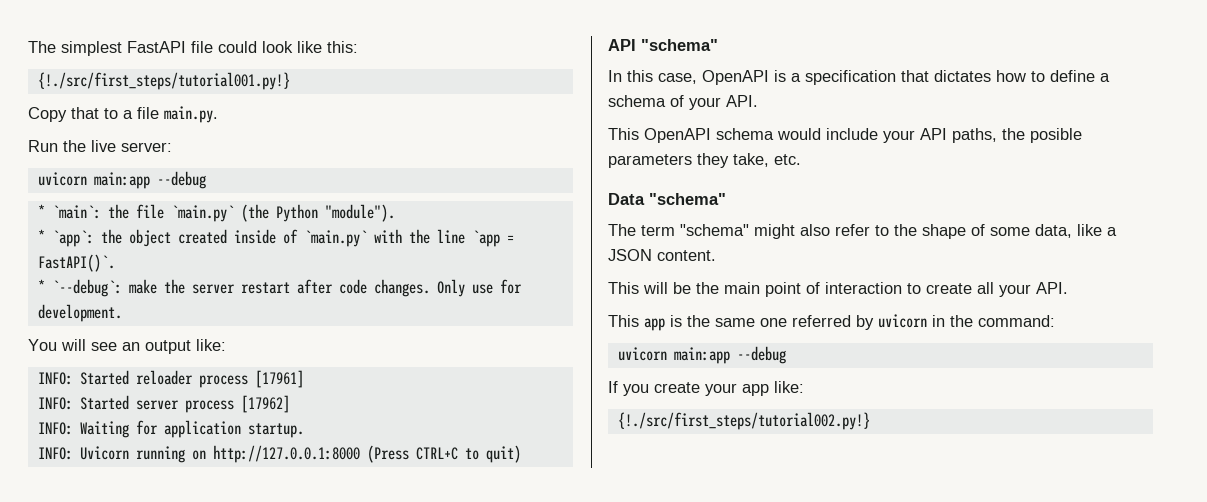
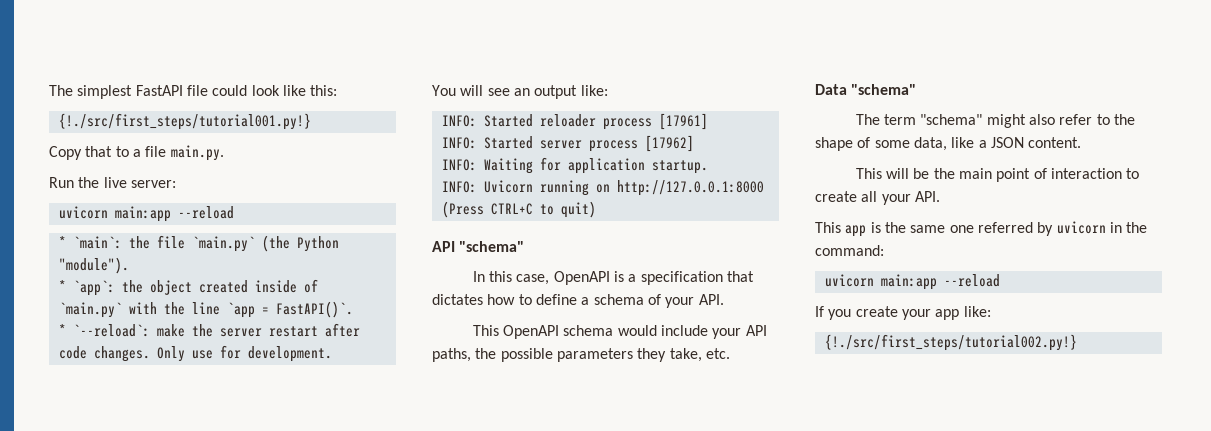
[156,171,206,189] --debug -> [177,206,234,219] --reload
[51,279,122,297] `--debug`: -> [72,324,150,337] `--reload`:
[1030,128,1082,143] posible -> [500,348,553,362] possible
[736,346,786,364] --debug -> [943,274,1000,287] --reload

